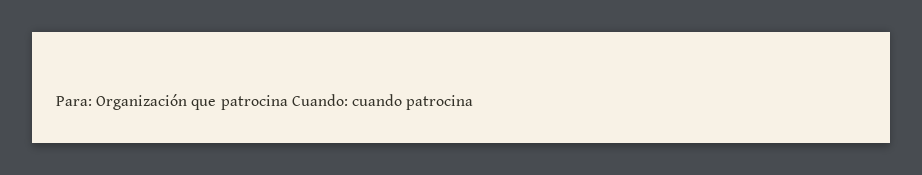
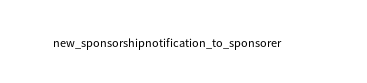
[56,94,474,110] Para: Organización que patrocina Cuando: cuando patrocina -> [53,38,282,50] new_sponsorshipnotification_to_sponsorer

